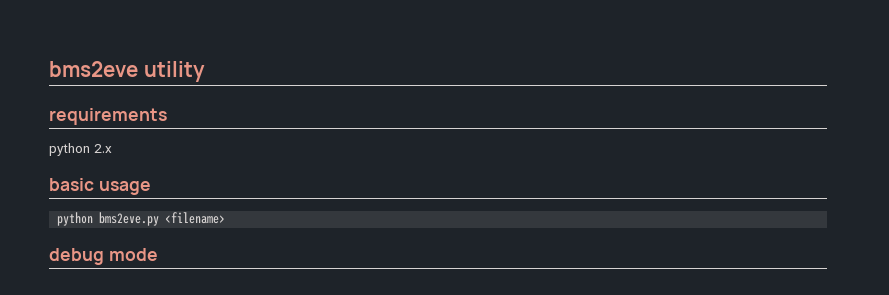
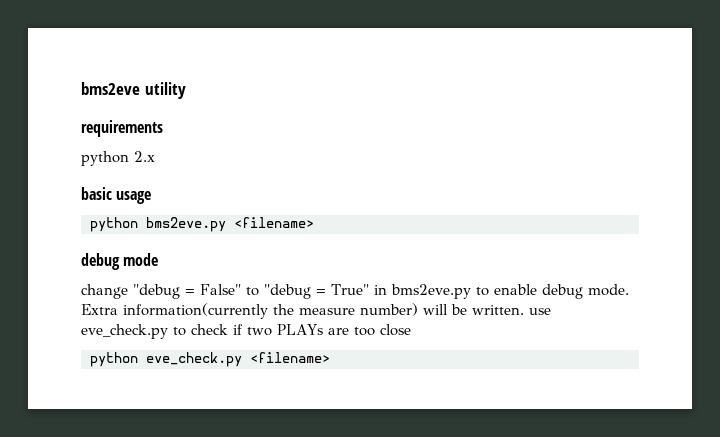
(158, 254) none -> [81,284,629,299] [81,303,551,319] [81,324,411,339] [90,352,330,367] // change "debug = False" to "debug = True" in bms2eve.py to enable debug mode. Extra information(currently the measure number) will be written. use eve_check.py to check if two PLAYs are too close // python eve_check.py <filename>

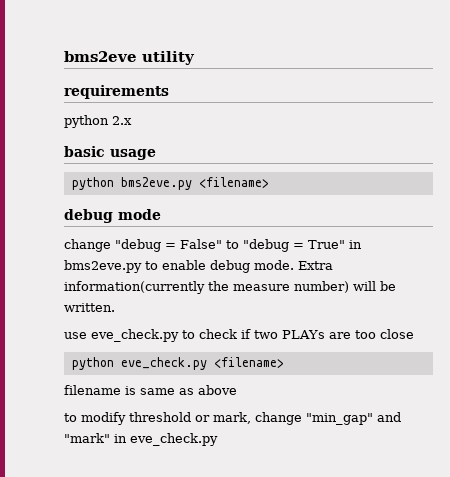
(524, 310) none -> (115, 307) //
(330, 357) none -> [64,385,237,395] [64,412,401,425] [64,433,218,446] // filename is same as above // to modify threshold or mark, change "min_gap" and "mark" in eve_check.py

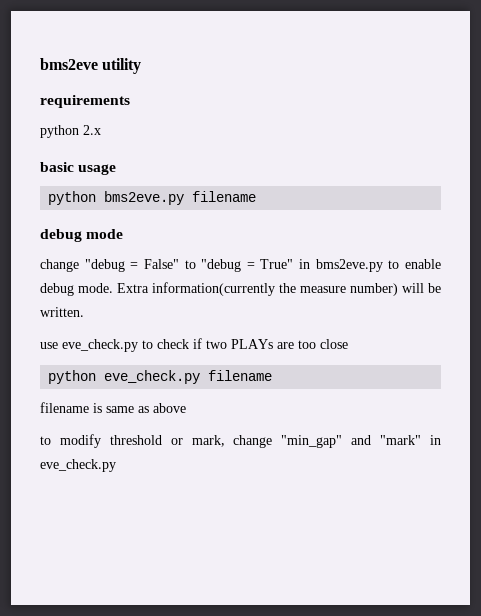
[198,177,269,188] <filename> -> [192,191,257,202] filename
[213,357,284,368] <filename> -> [208,370,273,381] filename

